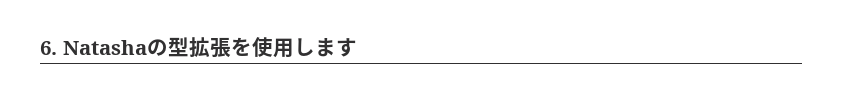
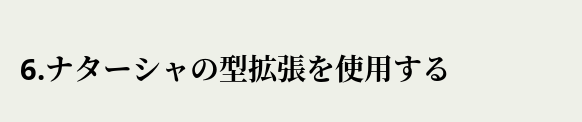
[62,40,147,55] Natasha -> [45,55,190,82] ナターシャ
[293,38,357,57] します -> [393,55,451,83] する

